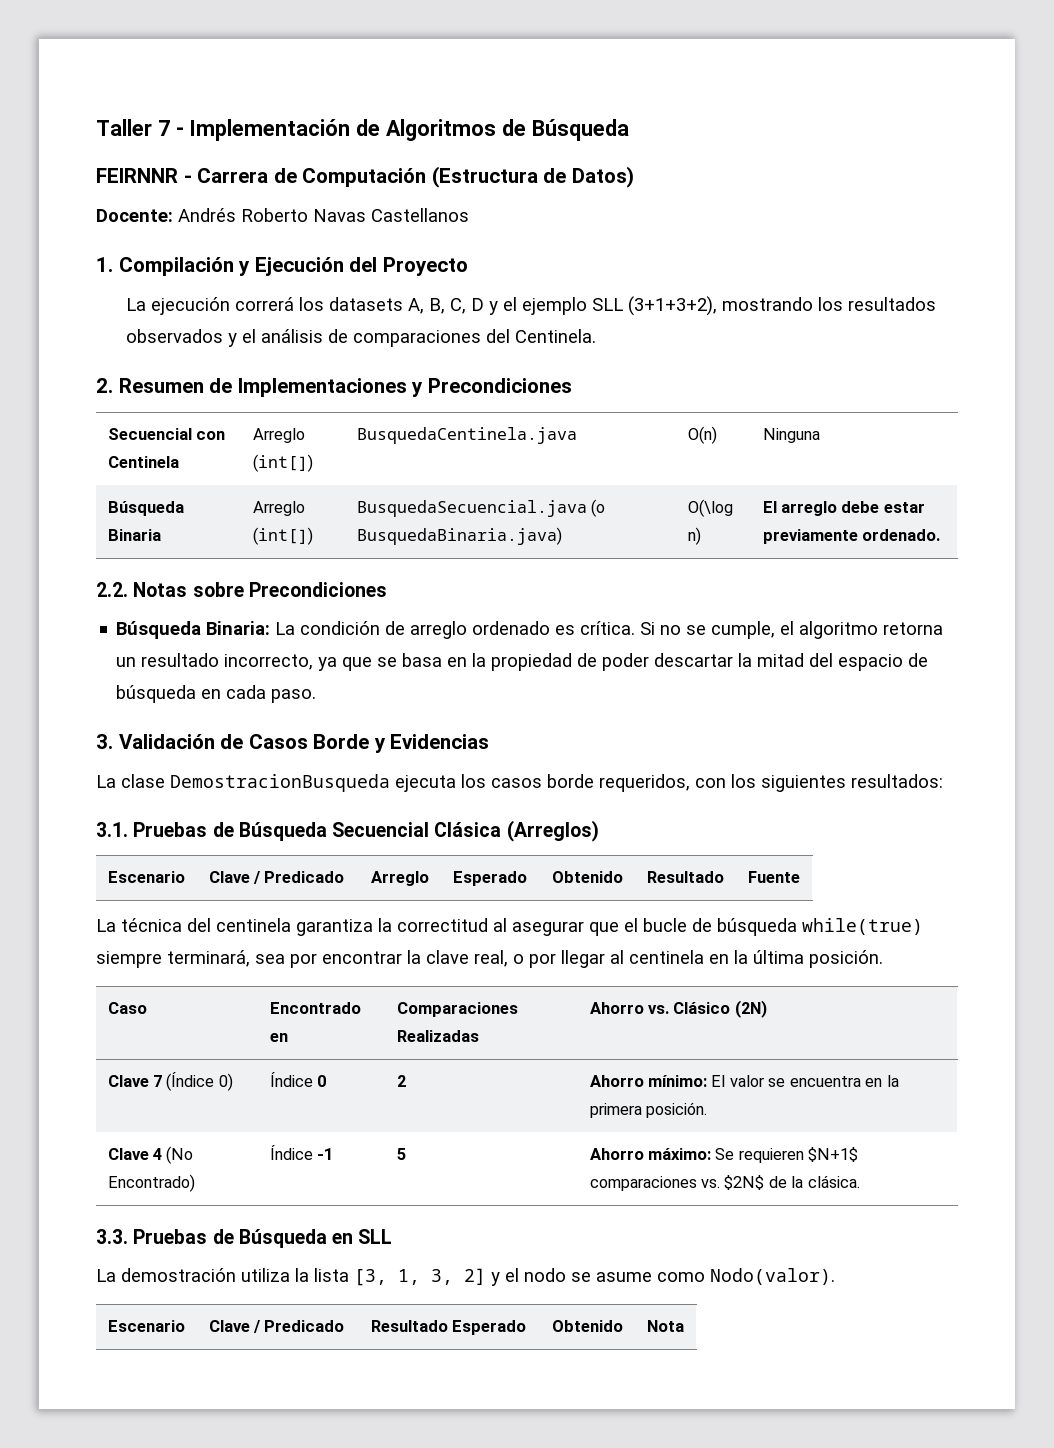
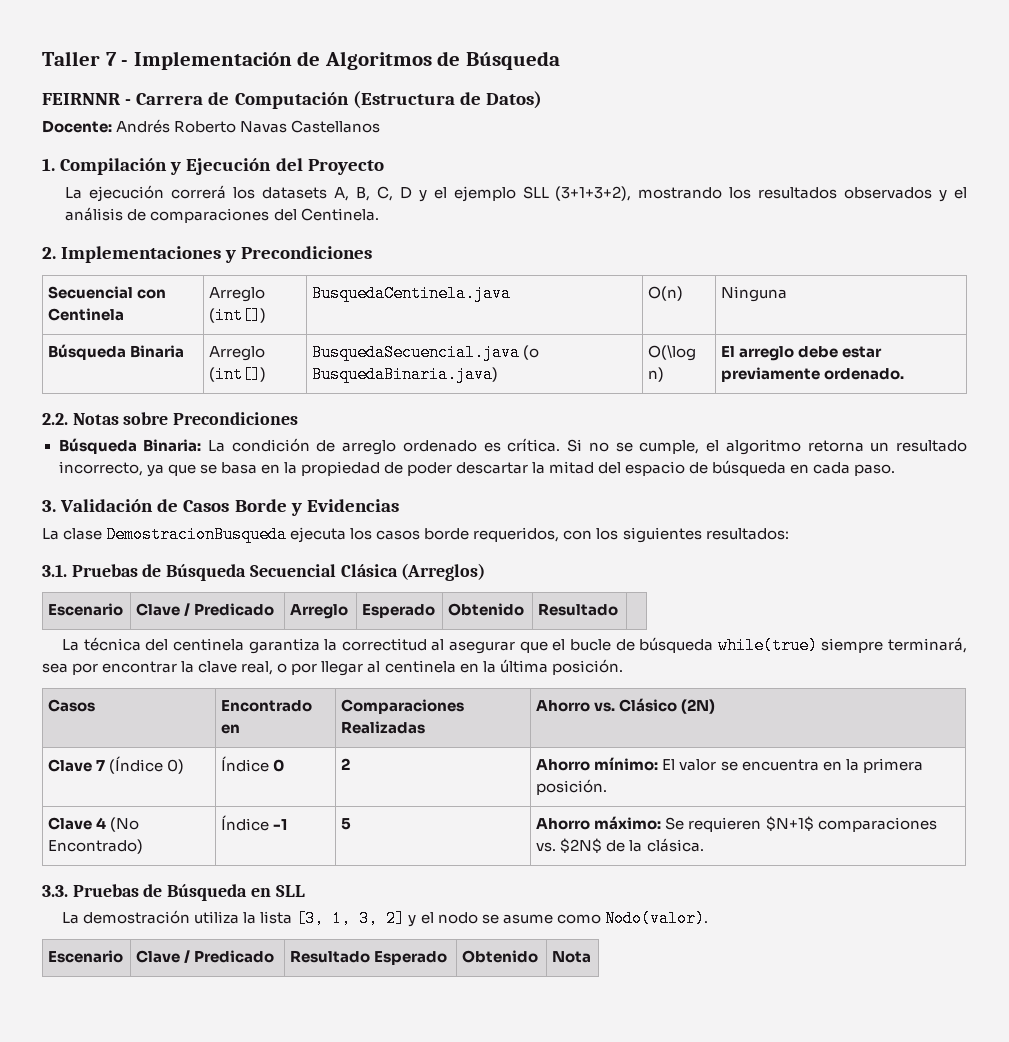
[118,378,233,393] Resumen de -> (56, 253) none
[747,871,800,883] Fuente -> (619, 609) none
[107,1002,147,1014] Caso -> [48,699,96,712] Casos

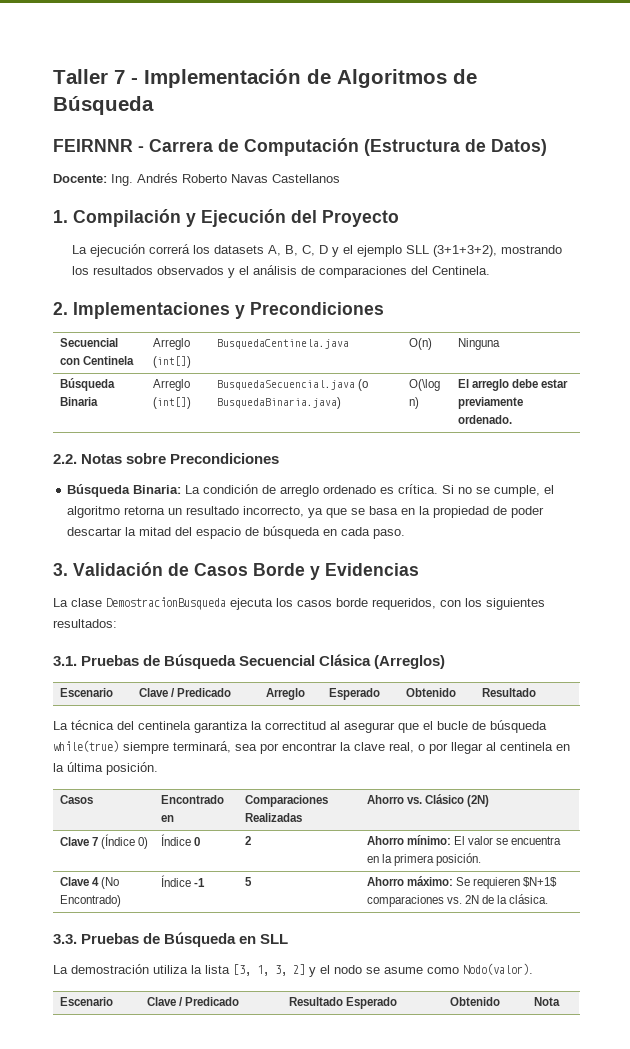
(112, 126) none -> [111,174,133,186] Ing.
[560,838,603,853] $2N$ -> [464,895,479,904] 2N

